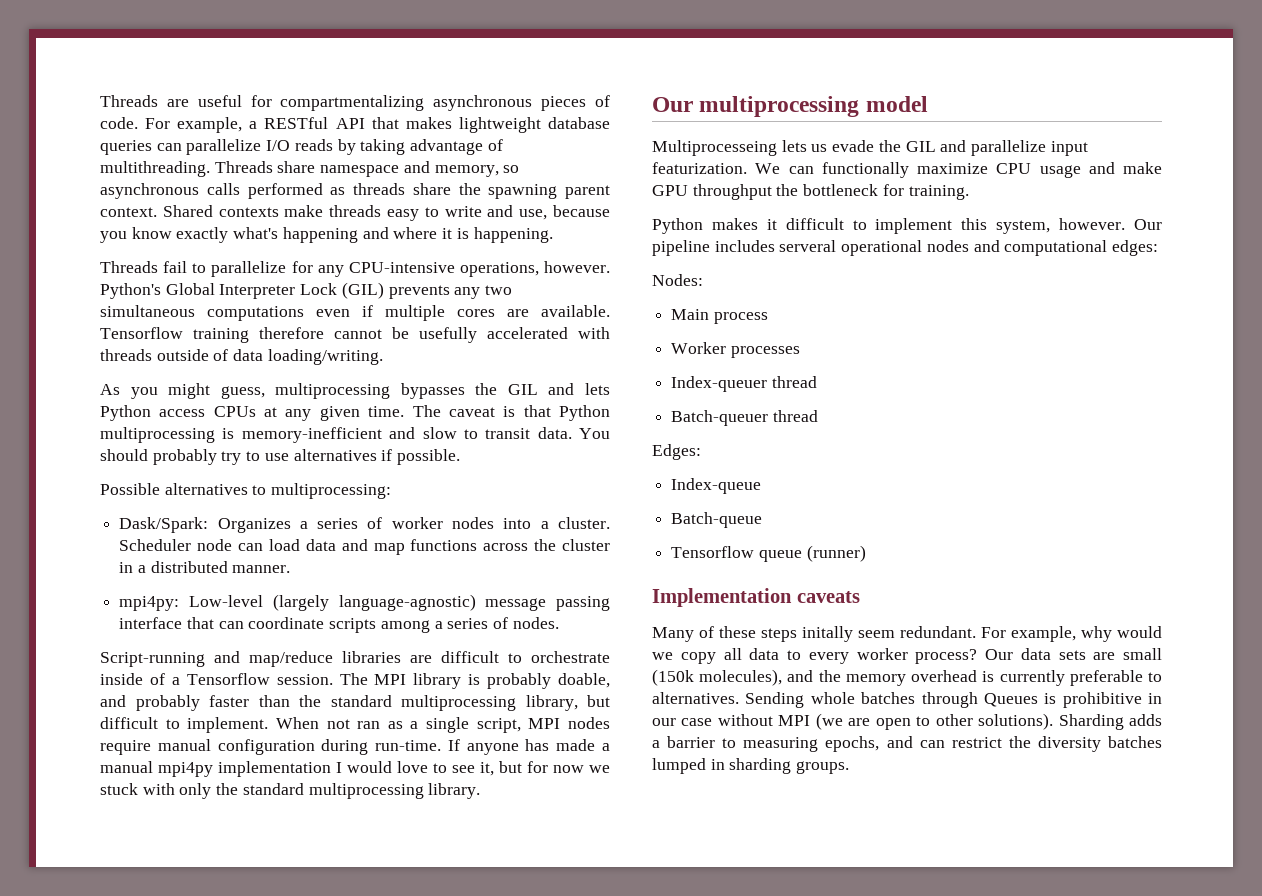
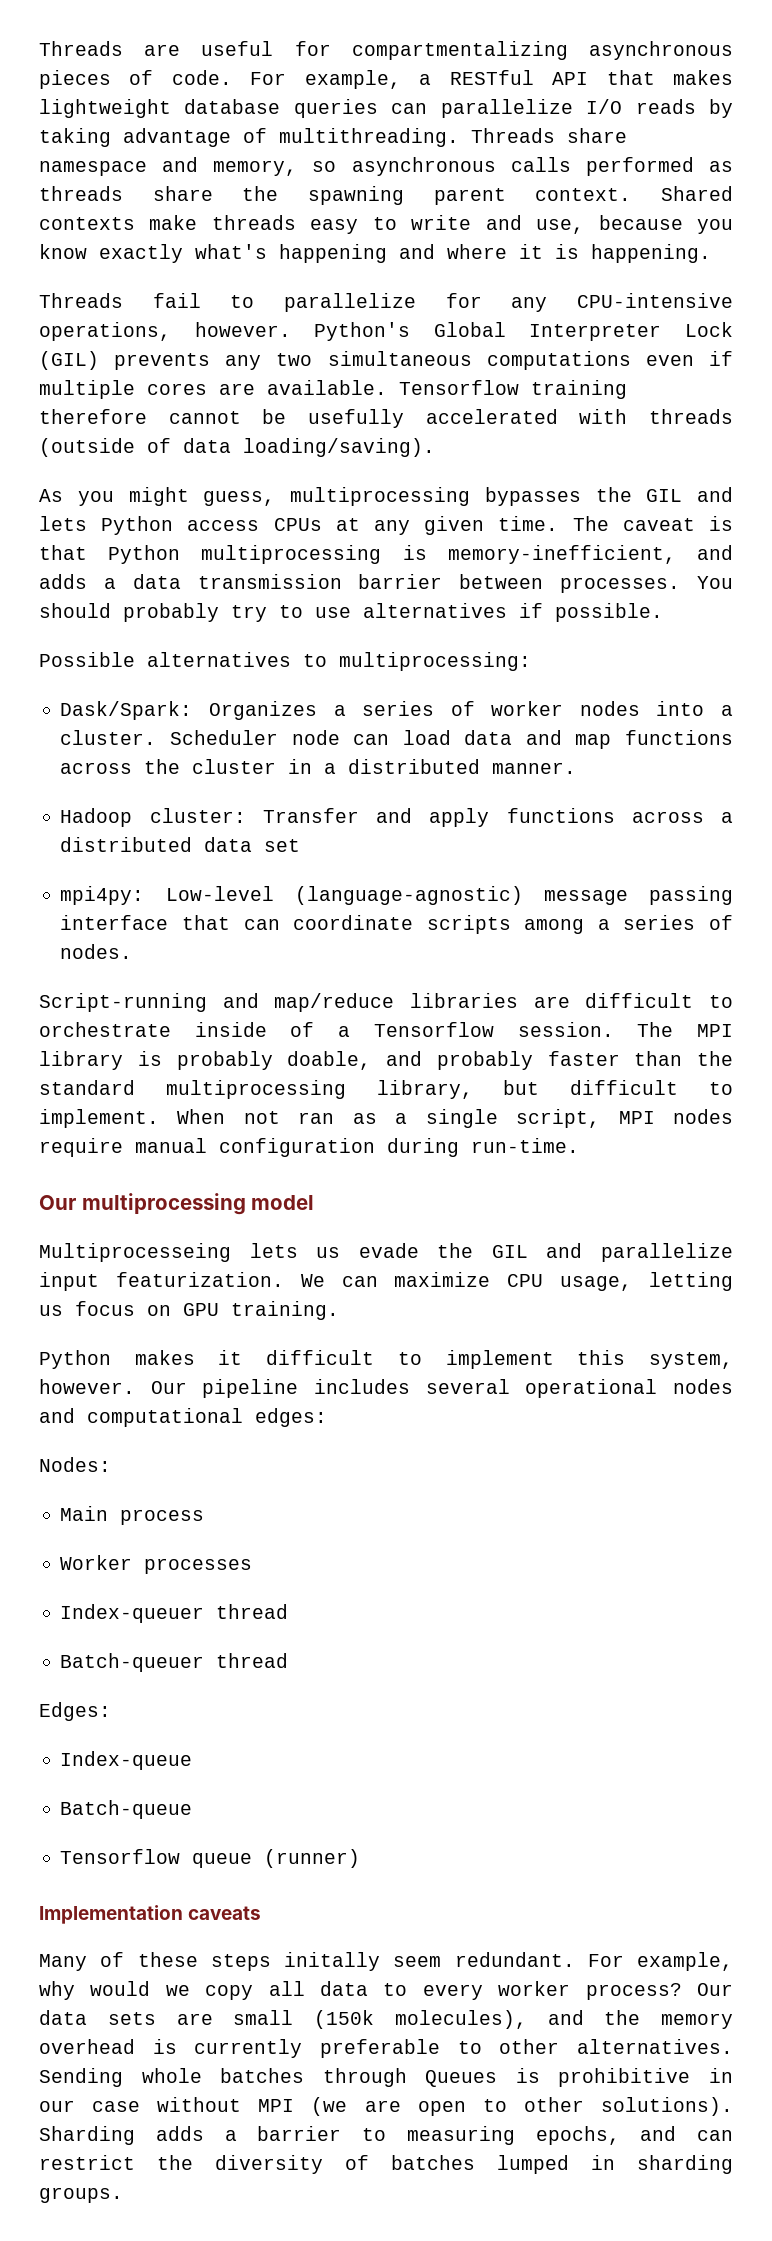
[156,349,209,361] outside -> [39,438,135,457] (outside
[267,349,383,365] loading/writing. -> [243,438,435,457] loading/saving).
[241,427,572,443] memory-inefficient and slow to transit data. -> [447,545,733,564] [39,574,681,593] memory-inefficient, and adds a data transmission barrier between processes.
(291, 569) none -> [60,808,733,827] [60,837,301,852] // Hadoop cluster: Transfer and apply functions across a distributed data set
[272,594,476,611] (largely language-agnostic) -> [294,886,523,905] (language-agnostic)
[447,739,610,755] [100,761,610,777] [100,783,481,799] If anyone has made a manual mpi4py implementation I would love to see it, but for now we stuck with only the standard multiprocessing library. -> (579, 1145) none
[821,162,909,178] functionally -> (378, 1281) none
[1039,162,1162,178] [652,184,904,200] usage and make GPU throughput the bottleneck for -> [560,1272,733,1291] [39,1301,219,1316] usage, letting us focus on GPU
[779,240,837,252] serveral -> [425,1379,510,1394] several
(1162, 677) none -> [499,2039,560,2054] other
(1101, 744) none -> [345,2155,369,2170] of

